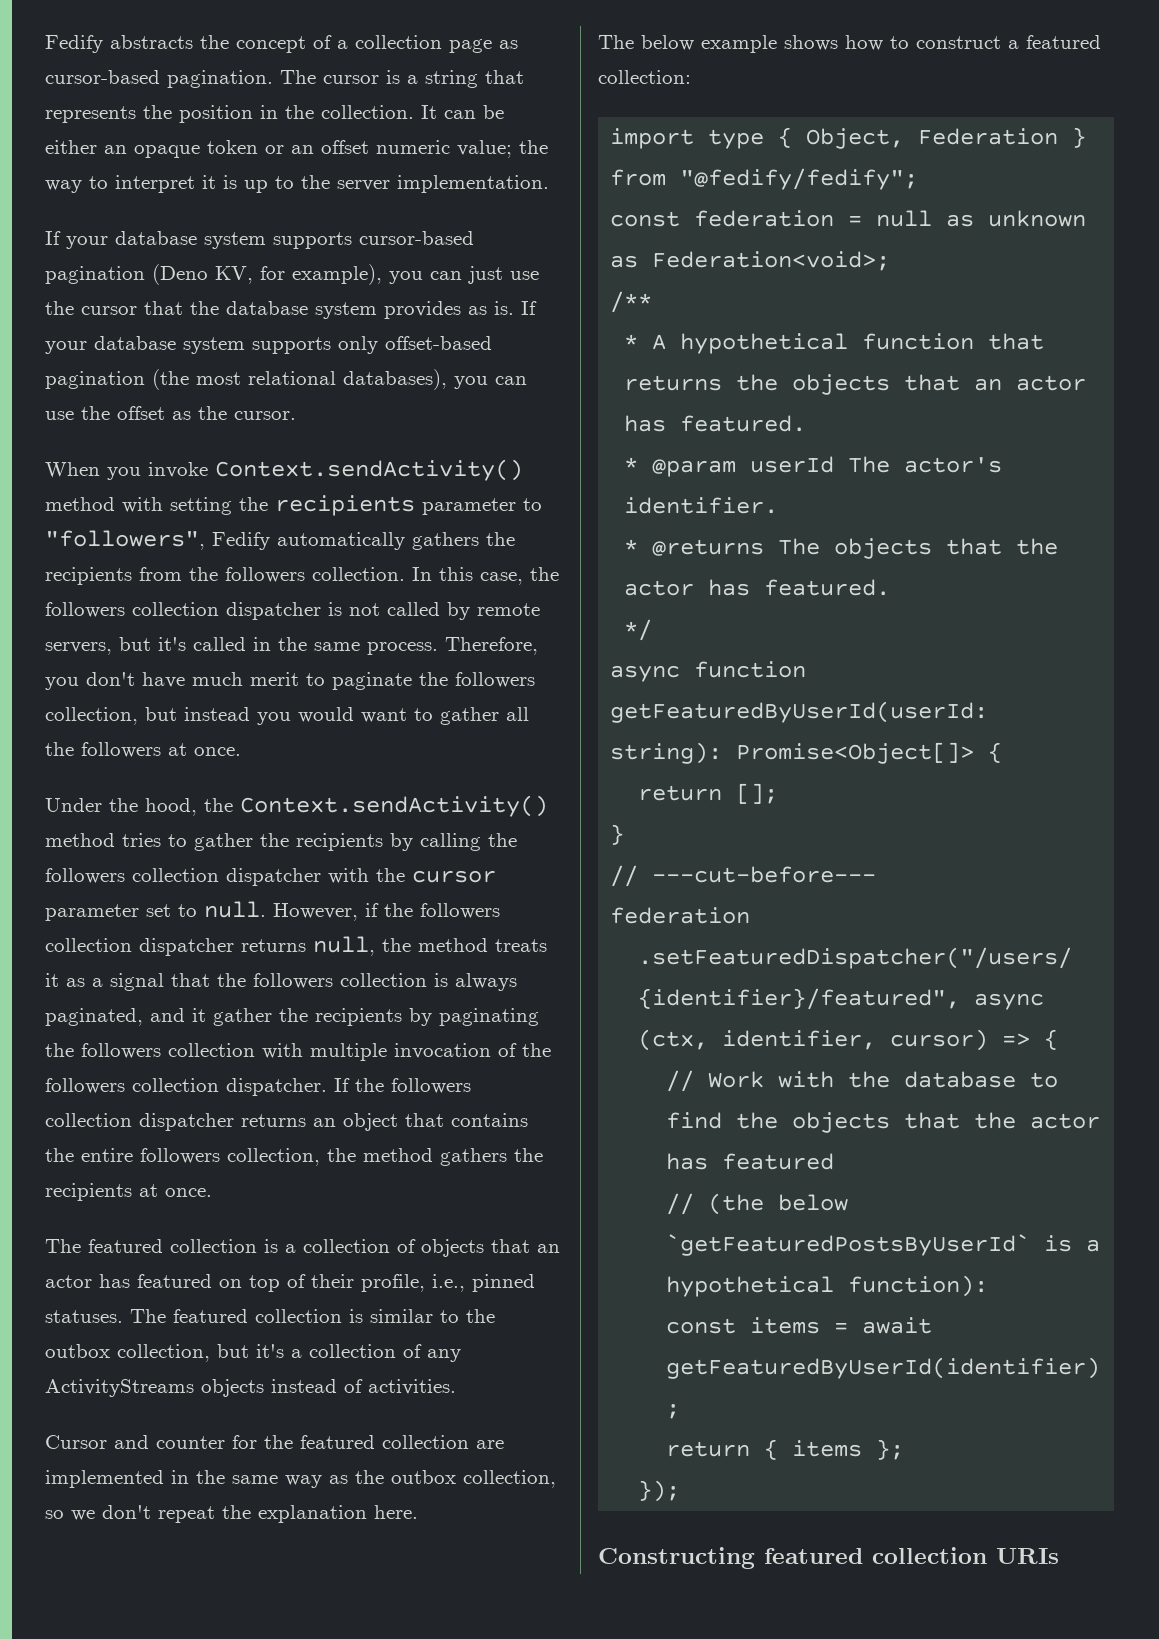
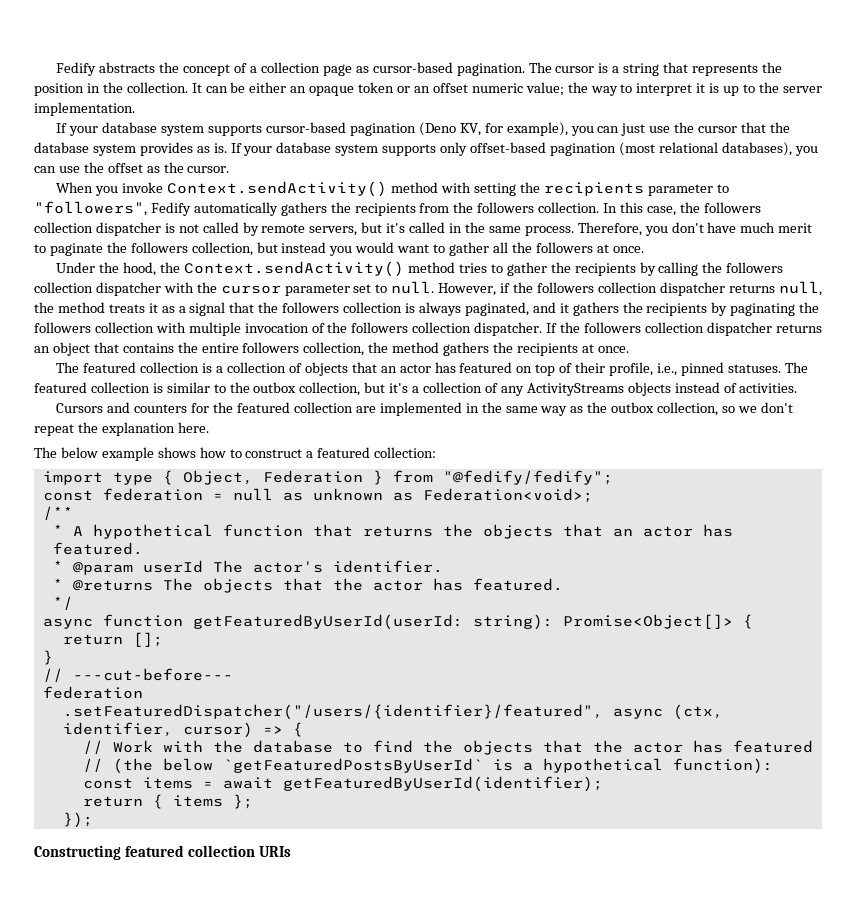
[152,369,241,390] (the most -> [618,142,655,156] (most
[213,1008,272,1026] gather -> [572,302,619,316] gathers
[45,1435,225,1449] Cursor and counter -> [56,402,188,413] Cursors and counters

